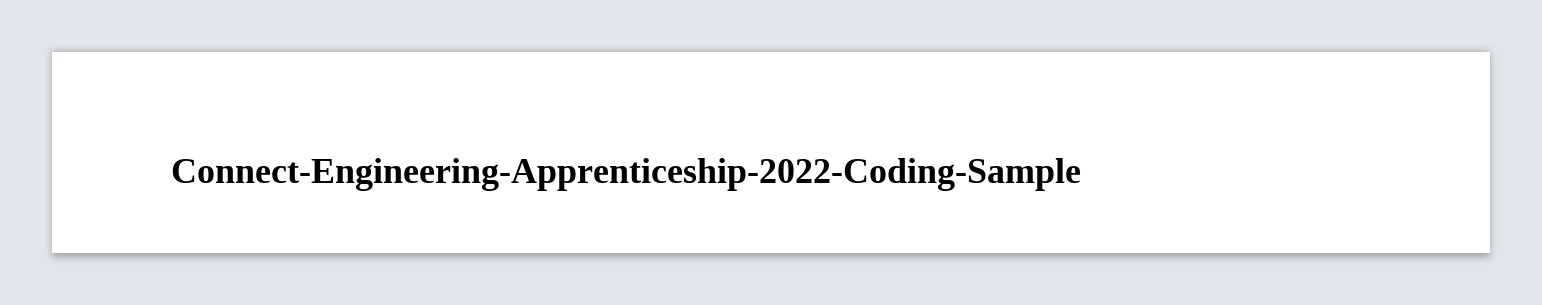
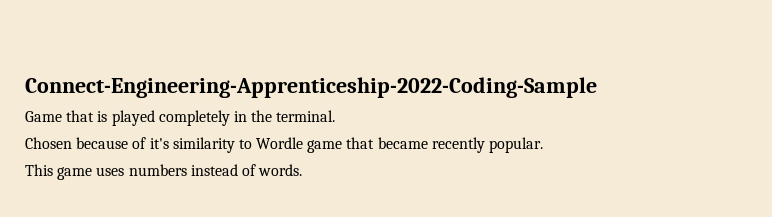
(1081, 174) none -> [25,110,336,126] [25,137,544,153] [25,164,303,180] // Game that is played completely in the terminal. // Chosen because of it's similarity to Wordle game that became recently popular. // This game uses numbers instead of words.

